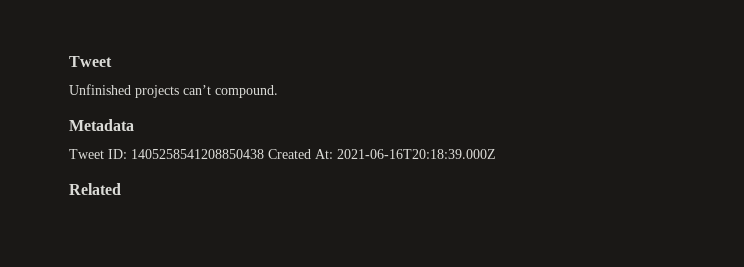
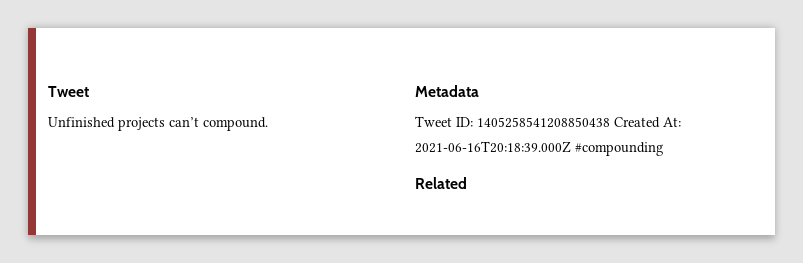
(496, 154) none -> [575,142,663,156] #compounding

